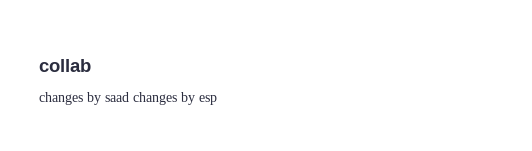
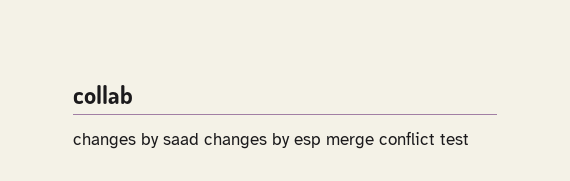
(217, 100) none -> [326,131,469,149] merge conflict test

